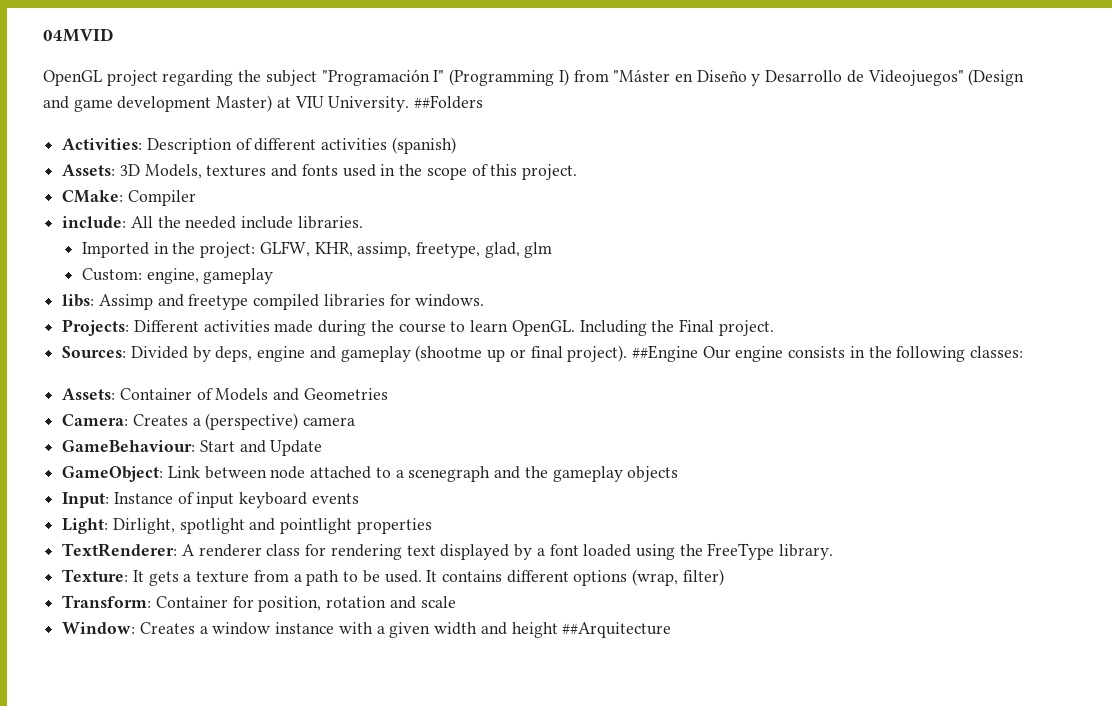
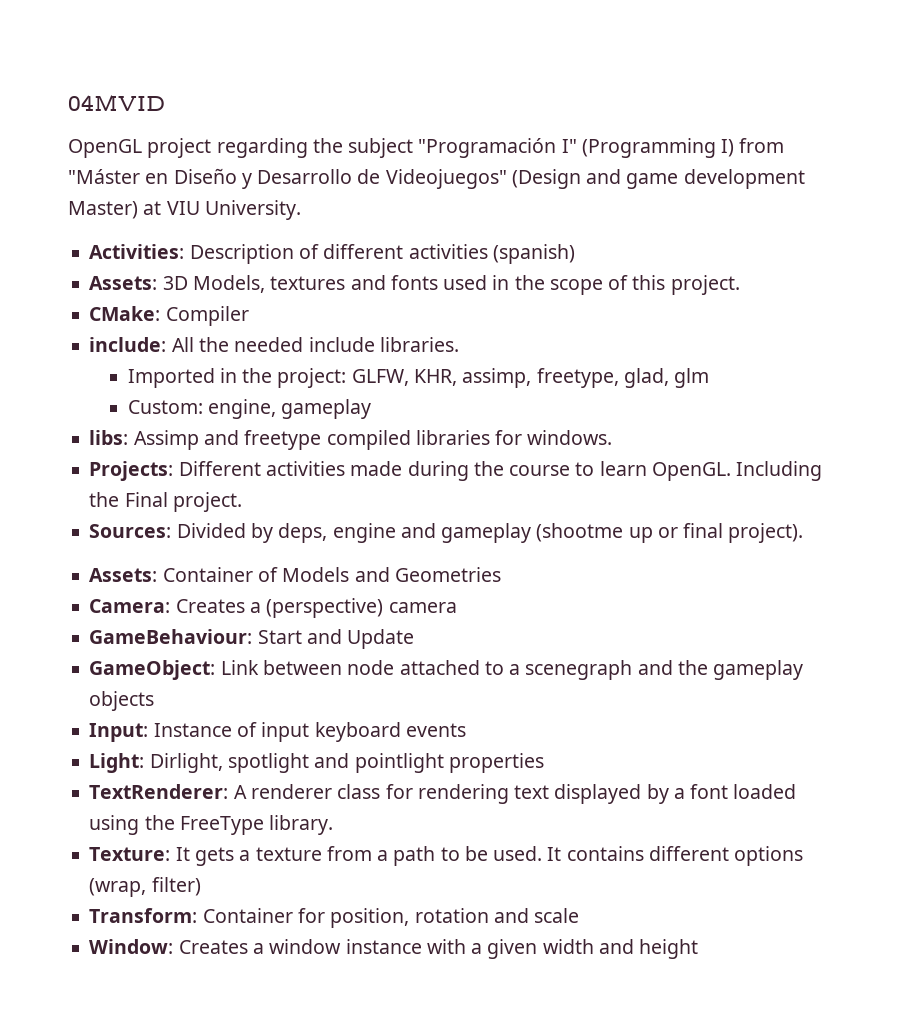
[414,95,484,109] ##Folders -> (301, 210) none
[631,345,1024,362] ##Engine Our engine consists in the following classes: -> (804, 533) none
[562,622,672,638] ##Arquitecture -> (699, 949) none

